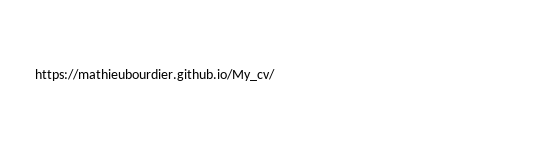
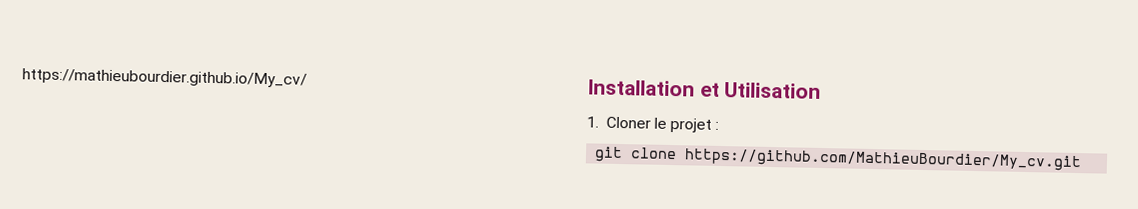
(275, 75) none -> [587,79,822,99] [586,116,720,133] [594,146,1083,172] // Installation et Utilisation // 1. Cloner le projet : // git clone https://github.com/MathieuBourdier/My_cv.git

